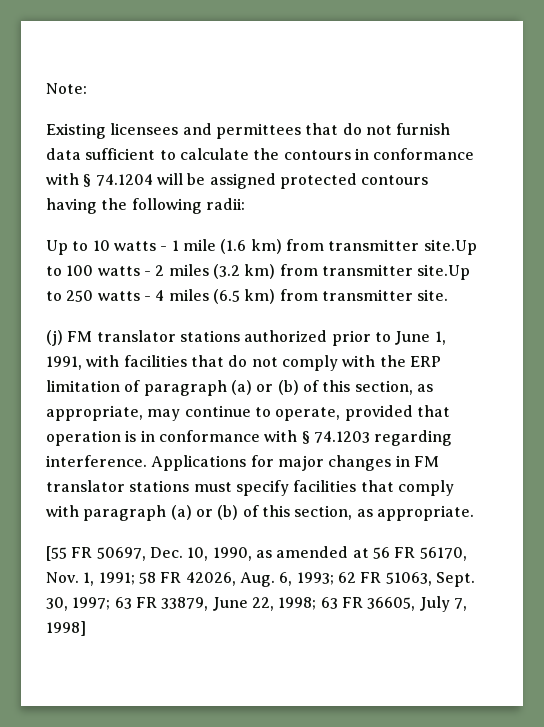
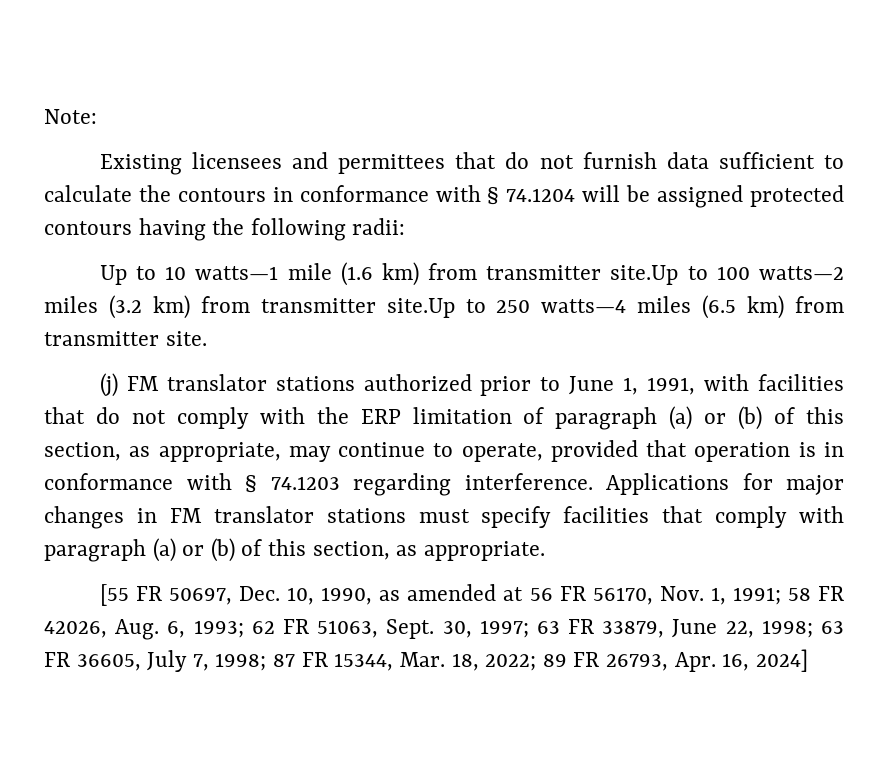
[113,240,179,251] watts - 1 -> [195,266,279,280] watts—1
[97,265,165,276] watts - 2 -> [759,266,845,280] watts—2
[97,290,165,301] watts - 4 -> [541,299,627,313] watts—4
[46,621,86,636] 1998] -> [215,649,808,672] 1998; 87 FR 15344, Mar. 18, 2022; 89 FR 26793, Apr. 16, 2024]

